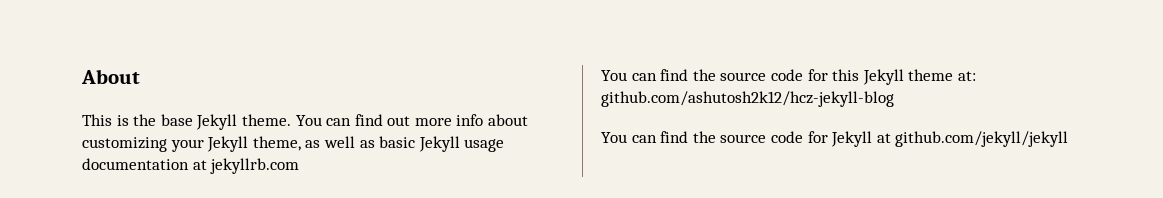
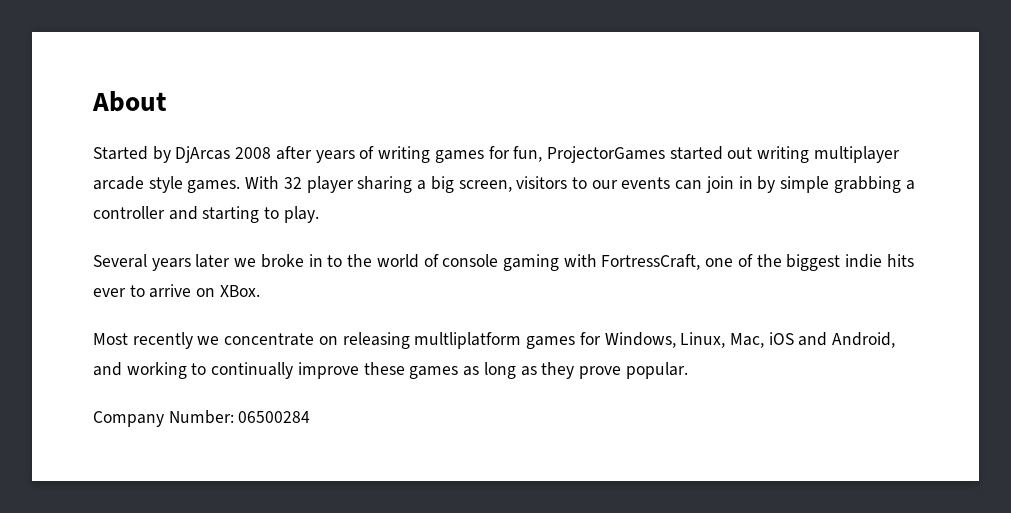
[82,114,529,130] [82,136,505,152] [82,158,300,174] [601,69,976,85] [601,91,894,107] [601,131,1069,147] This is the base Jekyll theme. You can find out more info about customizing your Jekyll theme, as well as basic Jekyll usage documentation at jekyllrb.com // You can find the source code for this Jekyll theme at: github.com/ashutosh2k12/hcz-jekyll-blog // You can find the source code for Jekyll at github.com/jekyll/jekyll -> [93,146,900,163] [93,176,915,193] [93,206,319,223] [93,254,914,271] [93,284,260,298] [93,332,896,349] [93,362,688,379] [93,410,311,427] Started by DjArcas 2008 after years of writing games for fun, ProjectorGames started out writing multiplayer arcade style games. With 32 player sharing a big screen, visitors to our events can join in by simple grabbing a controller and starting to play. // Several years later we broke in to the world of console gaming with FortressCraft, one of the biggest indie hits ever to arrive on XBox. // Most recently we concentrate on releasing multliplatform games for Windows, Linux, Mac, iOS and Android, and working to continually improve these games as long as they prove popular. // Company Number: 06500284

